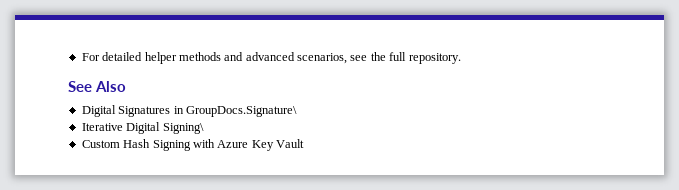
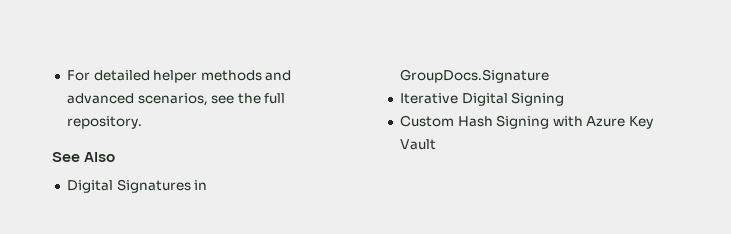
[185,106,297,117] GroupDocs.Signature\ -> [399,69,549,83] GroupDocs.Signature
[162,123,204,134] Signing\ -> [511,92,565,106] Signing

